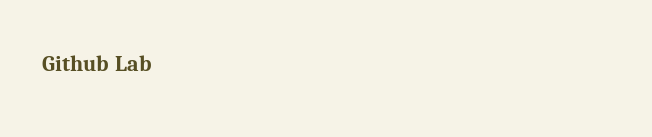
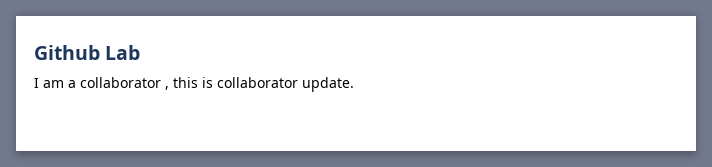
(152, 63) none -> [34,77,354,92] // I am a collaborator , this is collaborator update.

